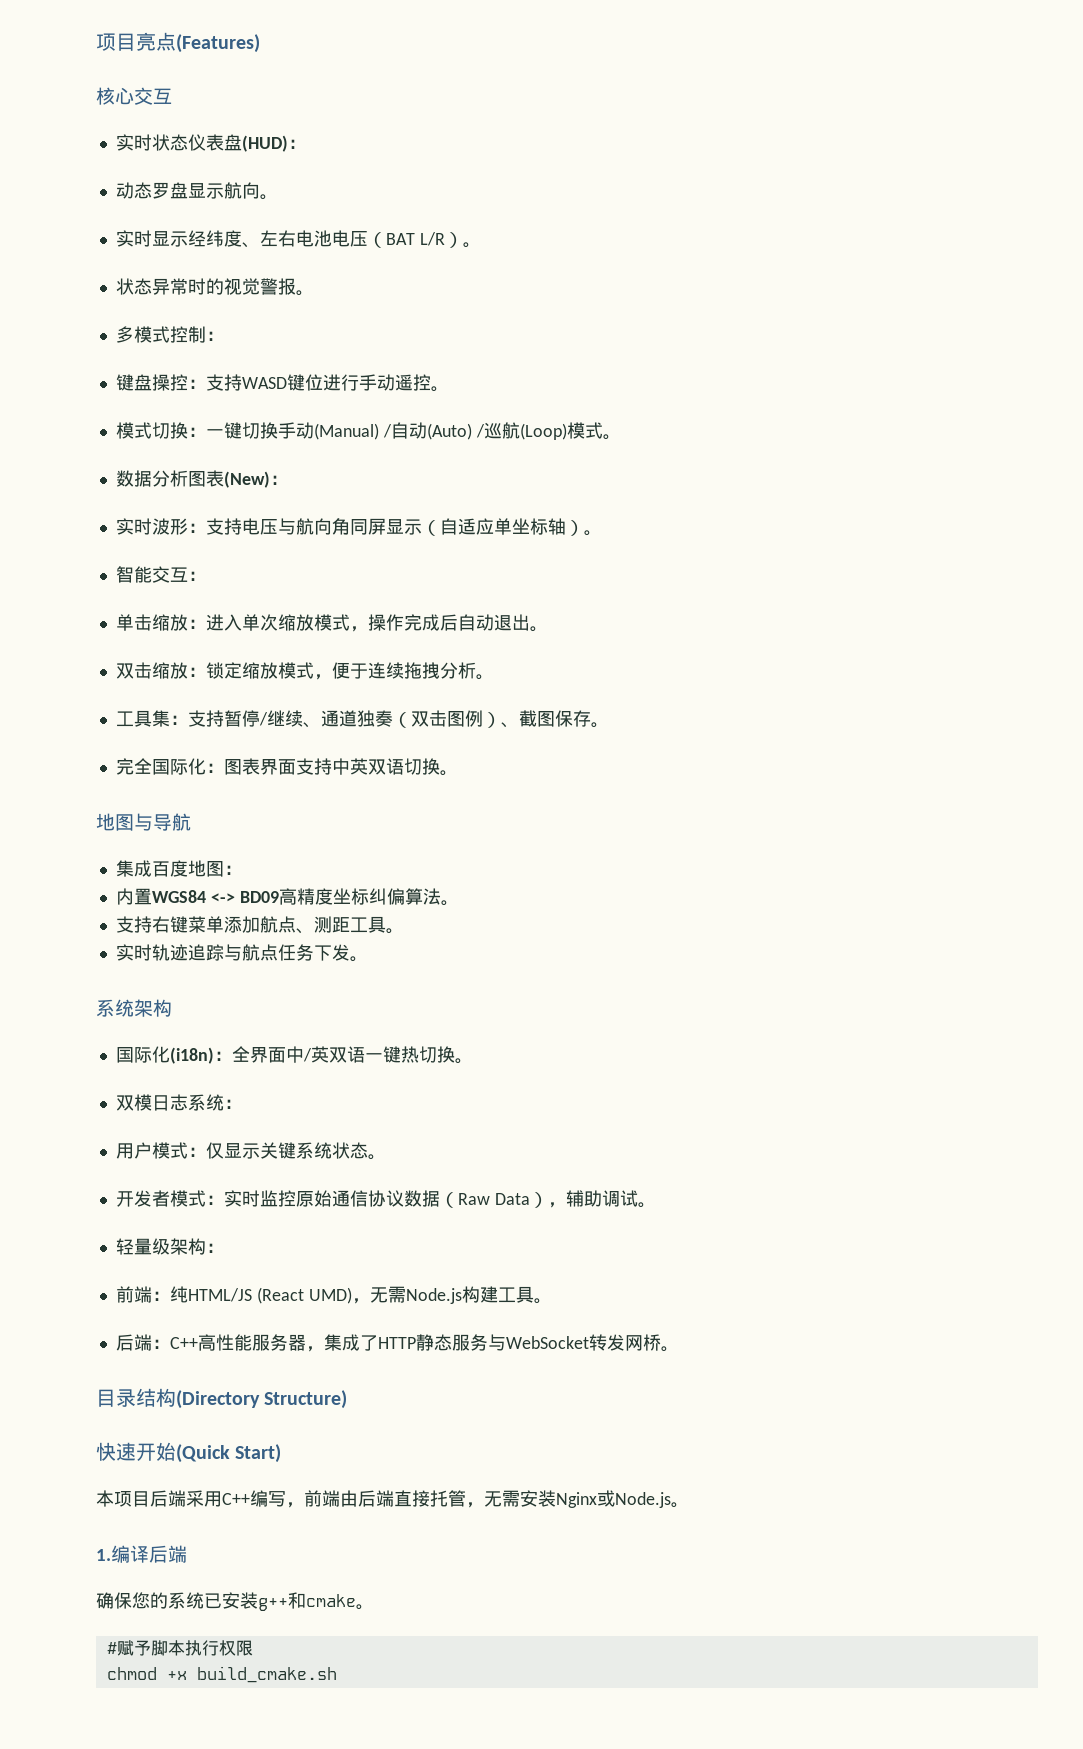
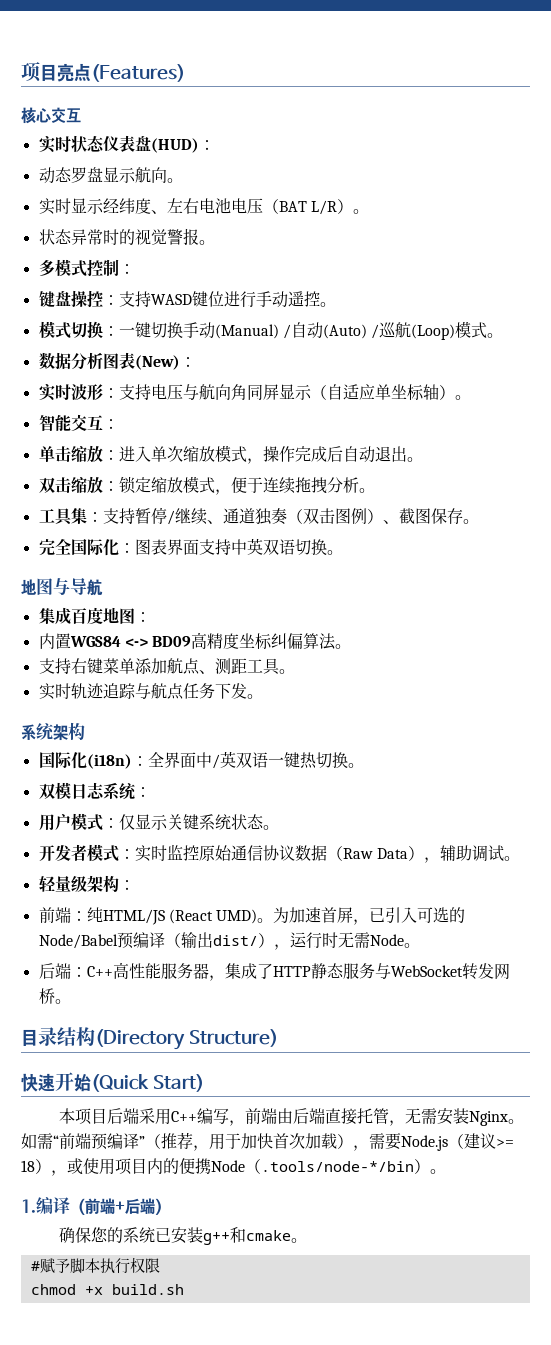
[351,1286,534,1304] ，无需Node.js构建工具 -> [257,907,466,925] [38,932,404,950] 。为加速首屏，已引入可选的Node/Babel预编译（输出dist/），运行时无需Node
[597,1490,671,1508] 或Node.js -> [507,1119,524,1124] [21,1132,514,1151] [21,1158,430,1176] 。如需“前端预编译”（推荐，用于加快首次加载），需要Node.js（建议>= 18），或使用项目内的便携Node（.tools/node-*/bin）
[149,1545,187,1563] 后端 -> [70,1198,170,1215] （前端+后端）
[196,1666,337,1683] build_cmake.sh -> [111,1284,184,1295] build.sh

